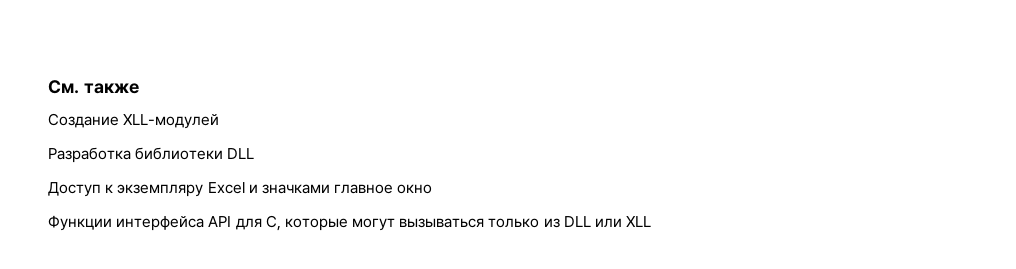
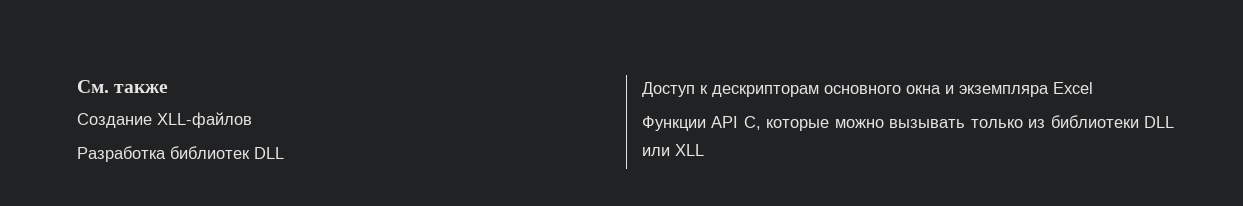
[123,114,220,129] XLL-модулей -> [157,112,252,128] XLL-файлов
[135,147,224,160] библиотеки -> [170,146,250,159] библиотек
[117,182,433,197] [48,215,485,231] экземпляру Excel и значками главное окно // Функции интерфейса API для C, которые могут вызываться -> [712,82,1093,97] [642,116,966,131] дескрипторам основного окна и экземпляра Excel // Функции API C, которые можно вызывать
(560, 223) none -> [1050,115,1139,128] библиотеки

